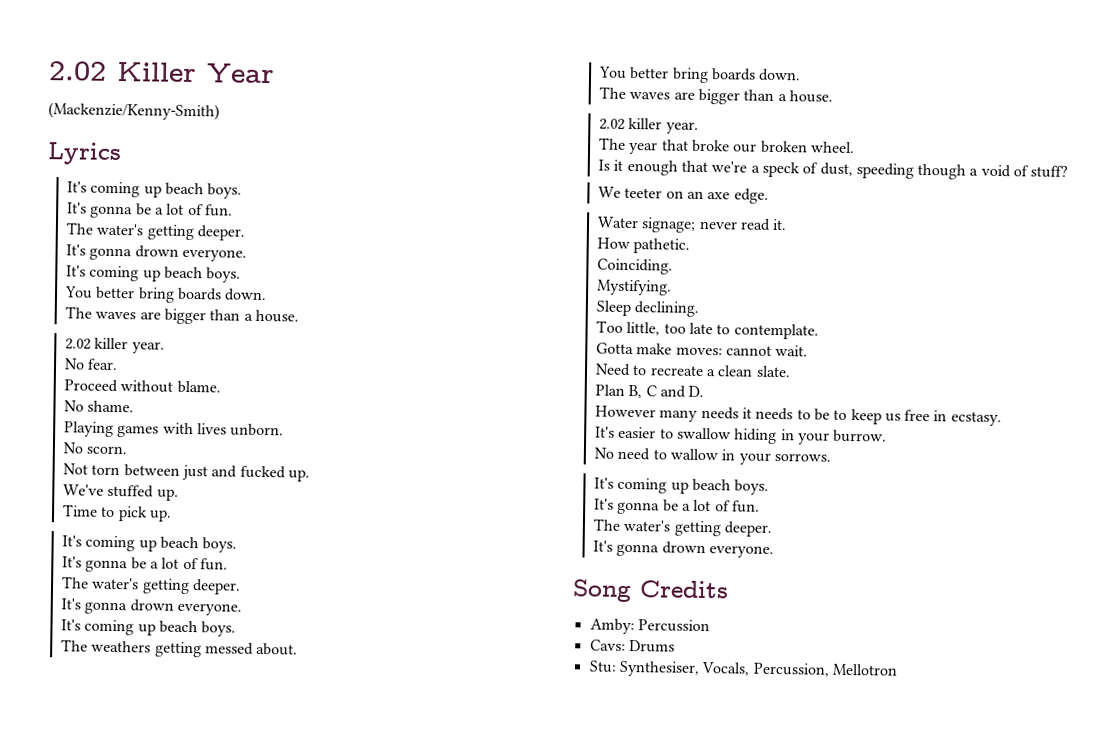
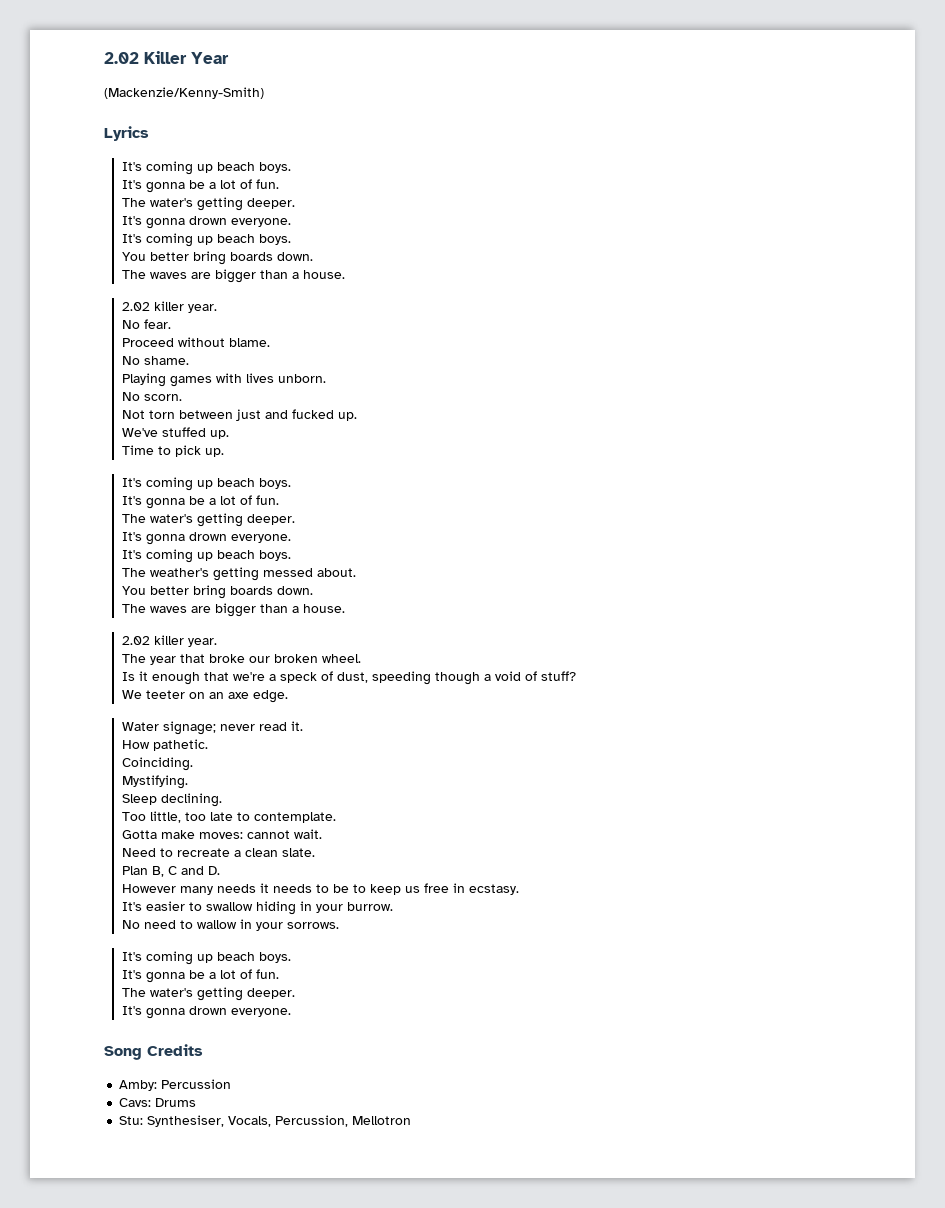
[91,640,152,653] weathers -> [149,568,209,577] weather's

